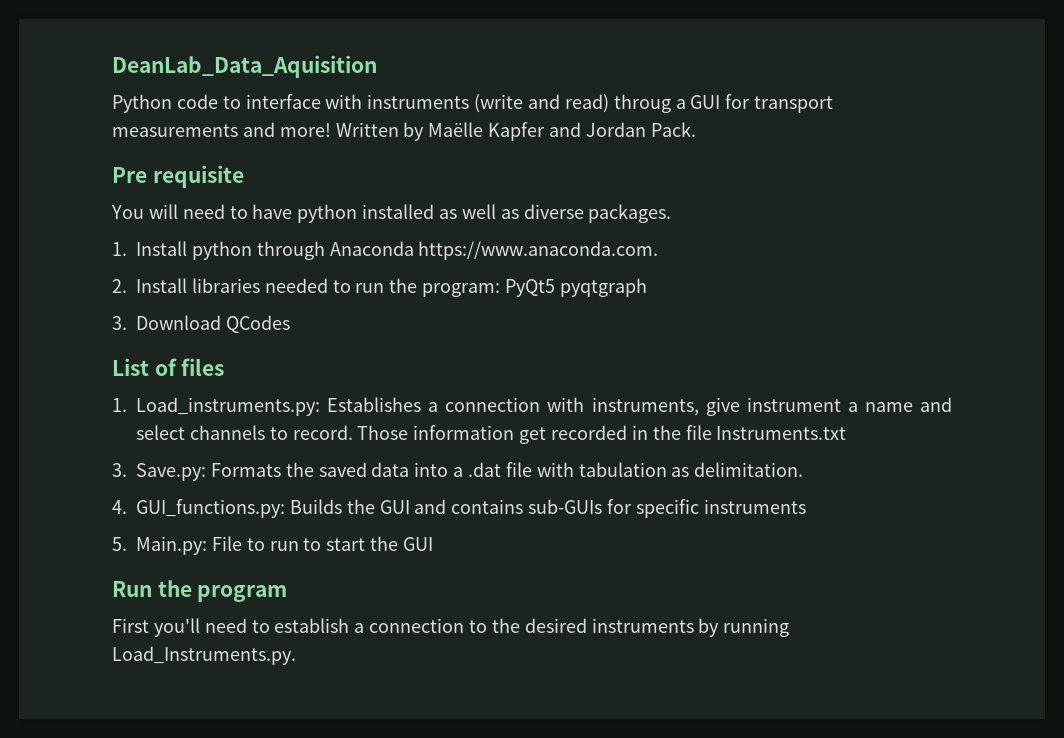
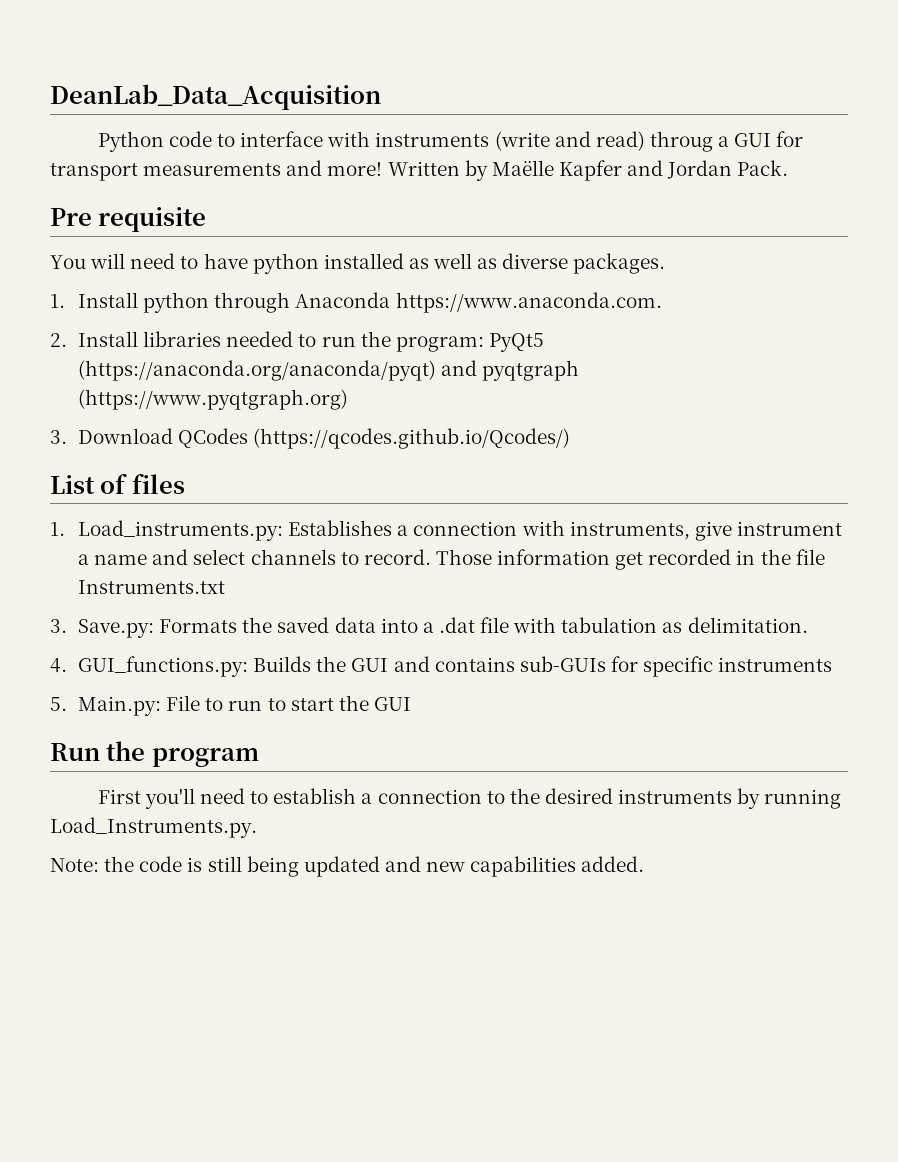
[112,55,377,78] DeanLab_Data_Aquisition -> [50,84,381,110] DeanLab_Data_Acquisition
(556, 288) none -> [78,360,478,381] (https://anaconda.org/anaconda/pyqt) and
(647, 287) none -> [78,389,349,410] (https://www.pyqtgraph.org)
(290, 324) none -> [253,428,571,449] (https://qcodes.github.io/Qcodes/)
(296, 655) none -> [50,856,645,877] // Note: the code is still being updated and new capabilities added.

